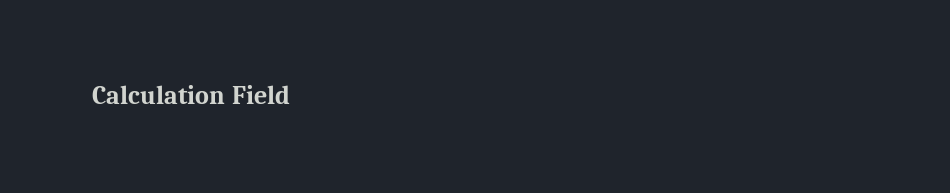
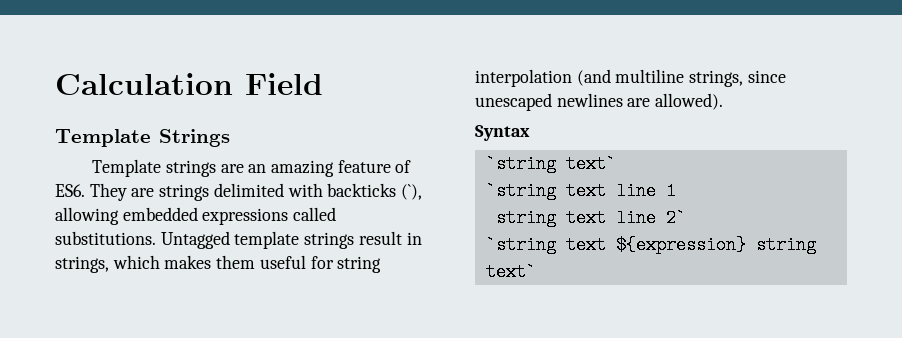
(290, 94) none -> [55,129,230,147] [92,159,412,177] [55,183,423,201] [55,207,337,225] [55,231,422,249] [55,255,382,273] [475,69,786,87] [475,93,724,111] [475,125,530,141] [485,155,616,173] [485,182,676,200] [495,209,686,227] [485,236,816,254] [485,263,536,281] // Template Strings // Template strings are an amazing feature of ES6. They are strings delimited with backticks (`), allowing embedded expressions called substitutions. Untagged template strings result in strings, which makes them useful for string interpolation (and multiline strings, since unescaped newlines are allowed). // Syntax // `string text` // `string text line 1 // string text line 2` // `string text ${expression} string text`

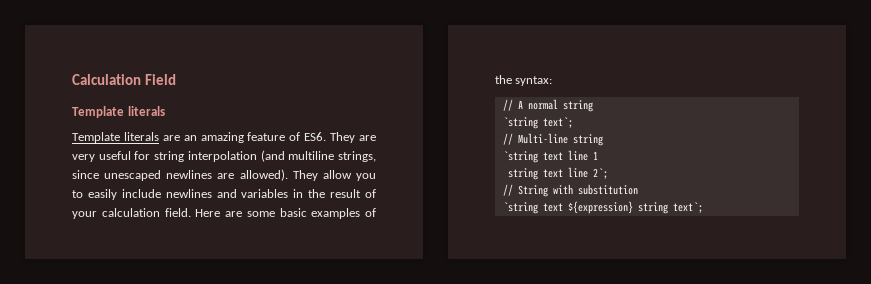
[159,129,230,147] [92,159,216,177] Strings // Template strings -> [127,106,165,116] [72,132,159,143] literals // Template literals
[159,183,423,201] [55,207,337,225] [55,231,422,249] [55,255,256,273] strings delimited with backticks (`), allowing embedded expressions called substitutions. Untagged template strings result in strings, which makes them -> [72,154,95,162] very
[475,125,530,141] [485,155,616,173] // Syntax // `string text` -> [292,170,376,181] [72,189,376,200] [72,208,376,219] [495,75,553,86] [502,99,593,112] [502,117,573,129] [502,133,603,146] They allow you to easily include newlines and variables in the result of your calculation field. Here are some basic examples of the syntax: // // A normal string // `string text`; // // Multi-line string
[665,209,686,227] 2` -> [592,168,608,179] [502,184,638,197] 2`; // // String with substitution
[485,263,536,281] text` -> [672,202,703,213] text`;

